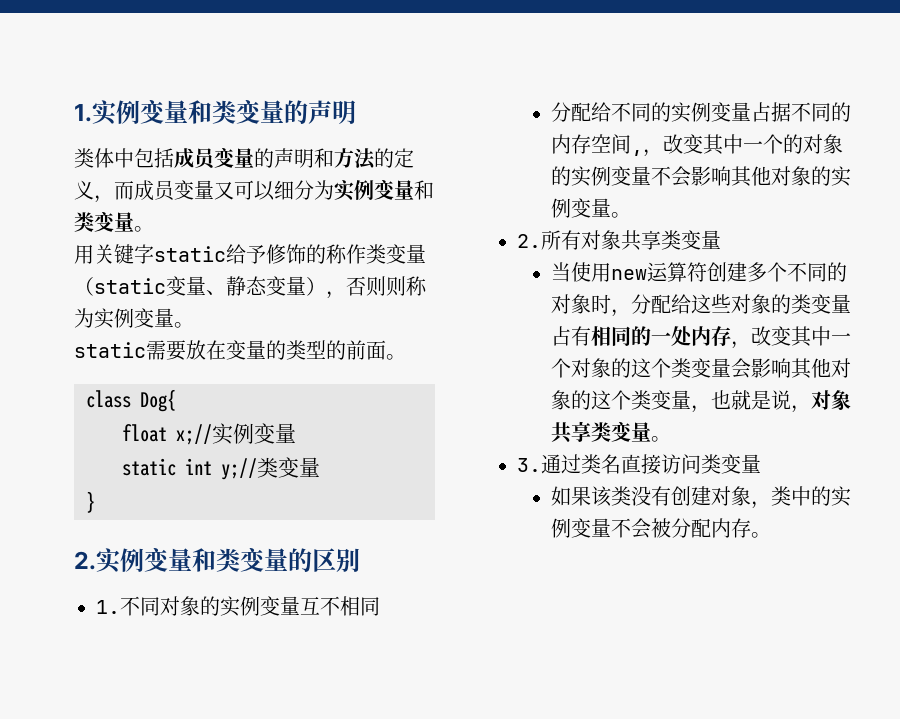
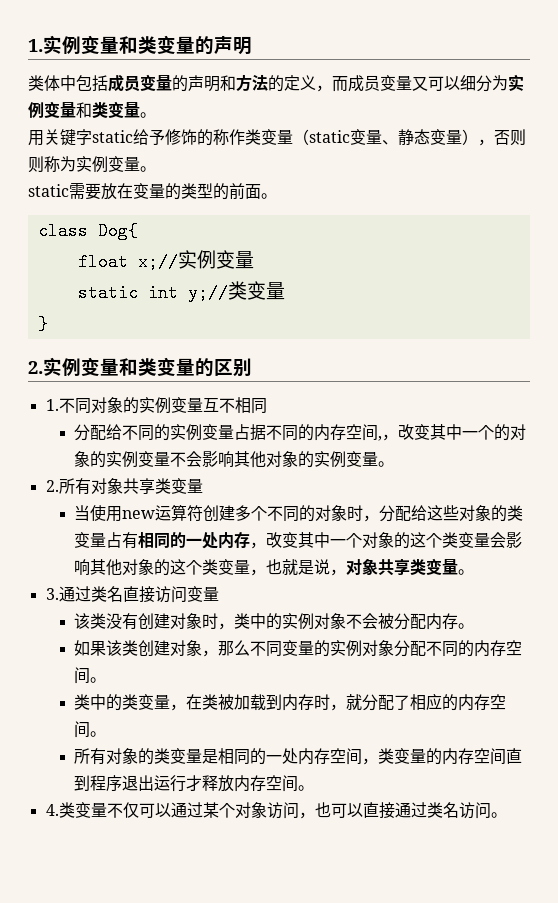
[701,454,761,474] [550,486,591,506] 类变量 // 如果 -> [186,586,219,602] 变量 //
(751, 496) none -> [202,613,219,629] 时
[570,518,611,538] 变量 -> [314,613,347,629] 对象
(771, 535) none -> [74,640,523,657] [74,667,107,684] [74,693,507,711] [74,721,107,738] [74,748,523,765] [74,775,315,792] [45,802,507,819] // 如果该类创建对象，那么不同变量的实例对象分配不同的内存空间。 // 类中的类变量，在类被加载到内存时，就分配了相应的内存空间。 // 所有对象的类变量是相同的一处内存空间，类变量的内存空间直到程序退出运行才释放内存空间。 // 4.类变量不仅可以通过某个对象访问，也可以直接通过类名访问。

